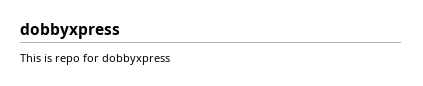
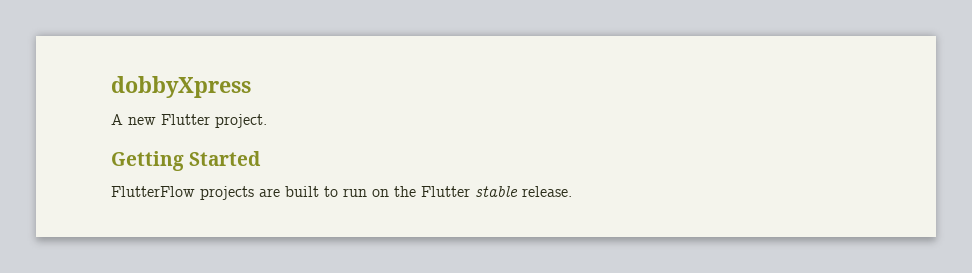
[20,23,120,39] [20,54,170,65] dobbyxpress // This is repo for dobbyxpress -> [111,76,251,98] [111,114,267,128] [111,151,262,171] [111,186,572,200] dobbyXpress // A new Flutter project. // Getting Started // FlutterFlow projects are built to run on the Flutter stable release.

